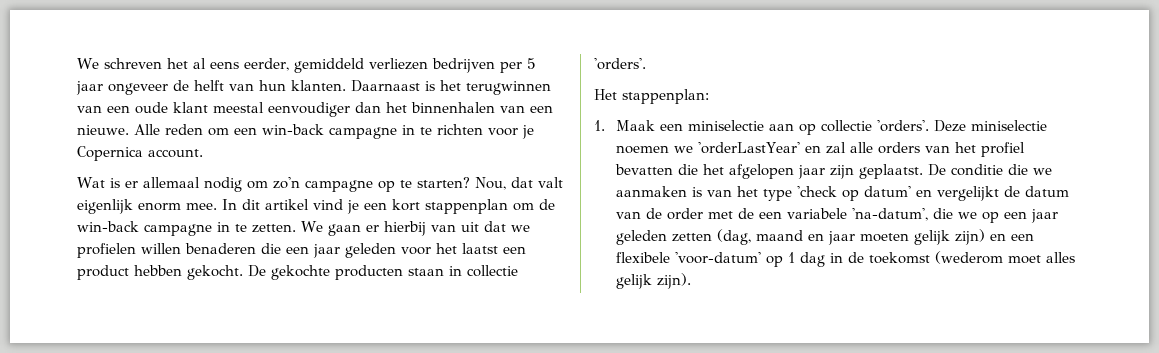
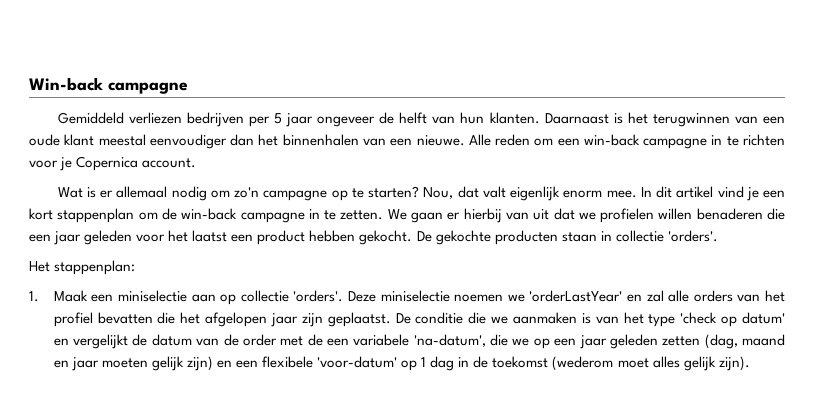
[77,58,364,73] We schreven het al eens eerder, gemiddeld -> [29,77,188,94] [57,112,124,124] Win-back campagne // Gemiddeld

